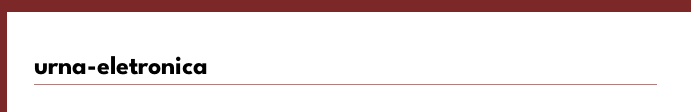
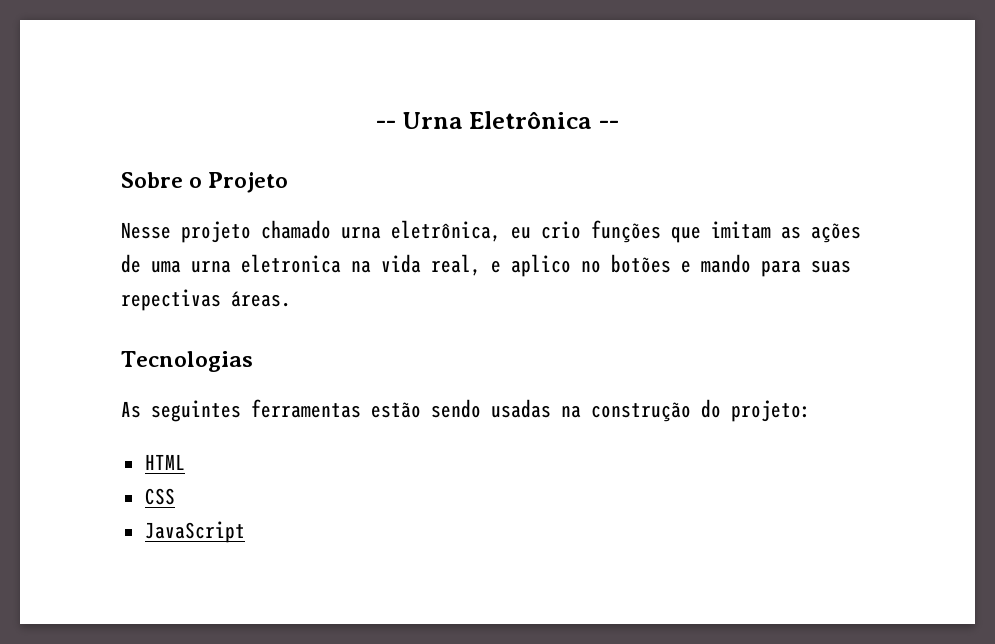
[34,56,208,75] urna-eletronica -> [375,111,620,129] [121,172,289,193] [121,220,861,243] [121,254,851,277] [121,289,291,311] [121,351,253,372] [121,399,811,422] [144,454,185,470] [144,488,175,505] [144,521,245,543] -- Urna Eletrônica -- // Sobre o Projeto // Nesse projeto chamado urna eletrônica, eu crio funções que imitam as ações de uma urna eletronica na vida real, e aplico no botões e mando para suas repectivas áreas. // Tecnologias // As seguintes ferramentas estão sendo usadas na construção do projeto: // HTML // CSS // JavaScript

